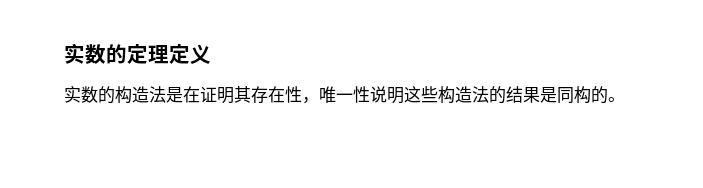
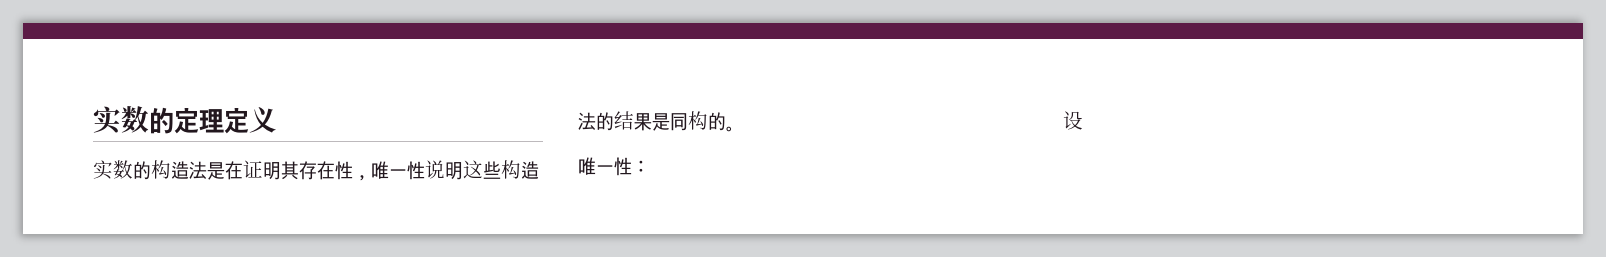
(625, 99) none -> [578,157,650,176] [1063,111,1083,130] // 唯一性： // 设

